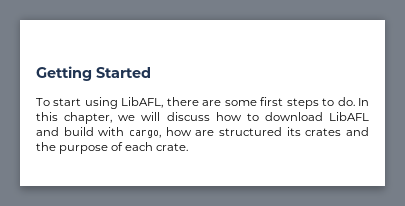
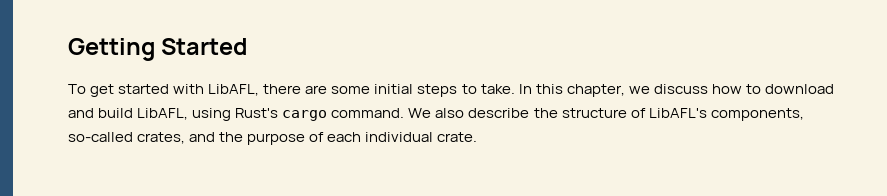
[53,97,118,109] start using -> [90,84,205,97] get started with
[260,97,284,106] first -> [374,84,414,94] initial
[337,97,355,106] do. -> [480,84,515,94] take.
[141,112,161,121] will -> (650, 90) none
[329,112,369,121] LibAFL -> (834, 89) none
[98,127,342,138] with cargo, how are structured its crates -> [137,108,804,121] [68,132,186,144] LibAFL, using Rust's cargo command. We also describe the structure of LibAFL's components, so-called crates,
(154, 146) none -> [365,132,434,142] individual

